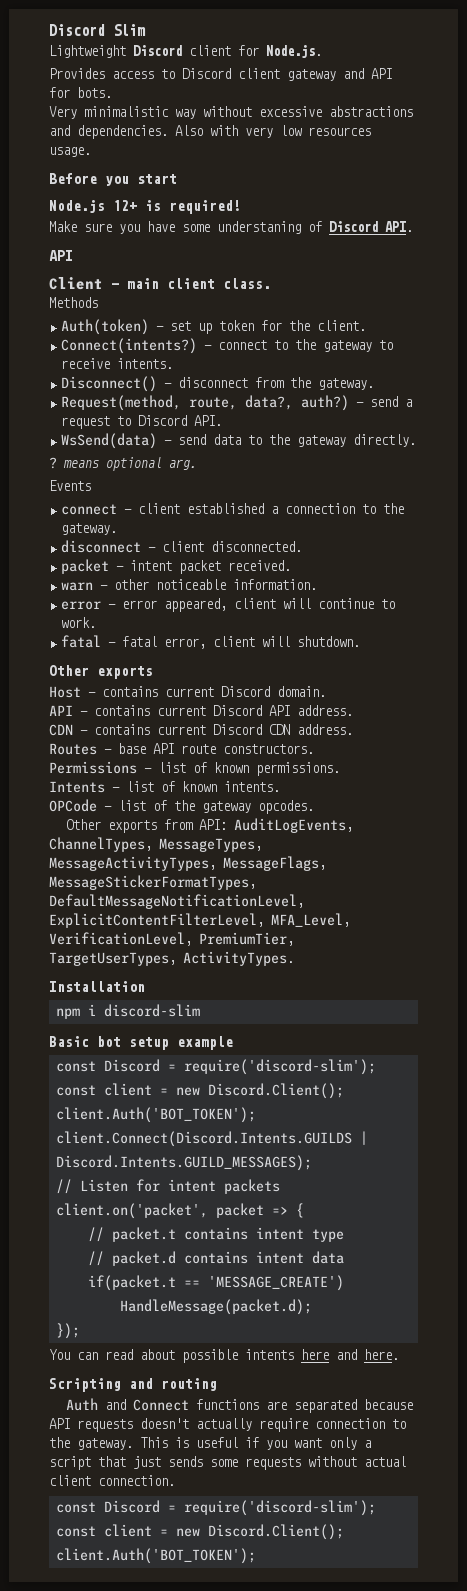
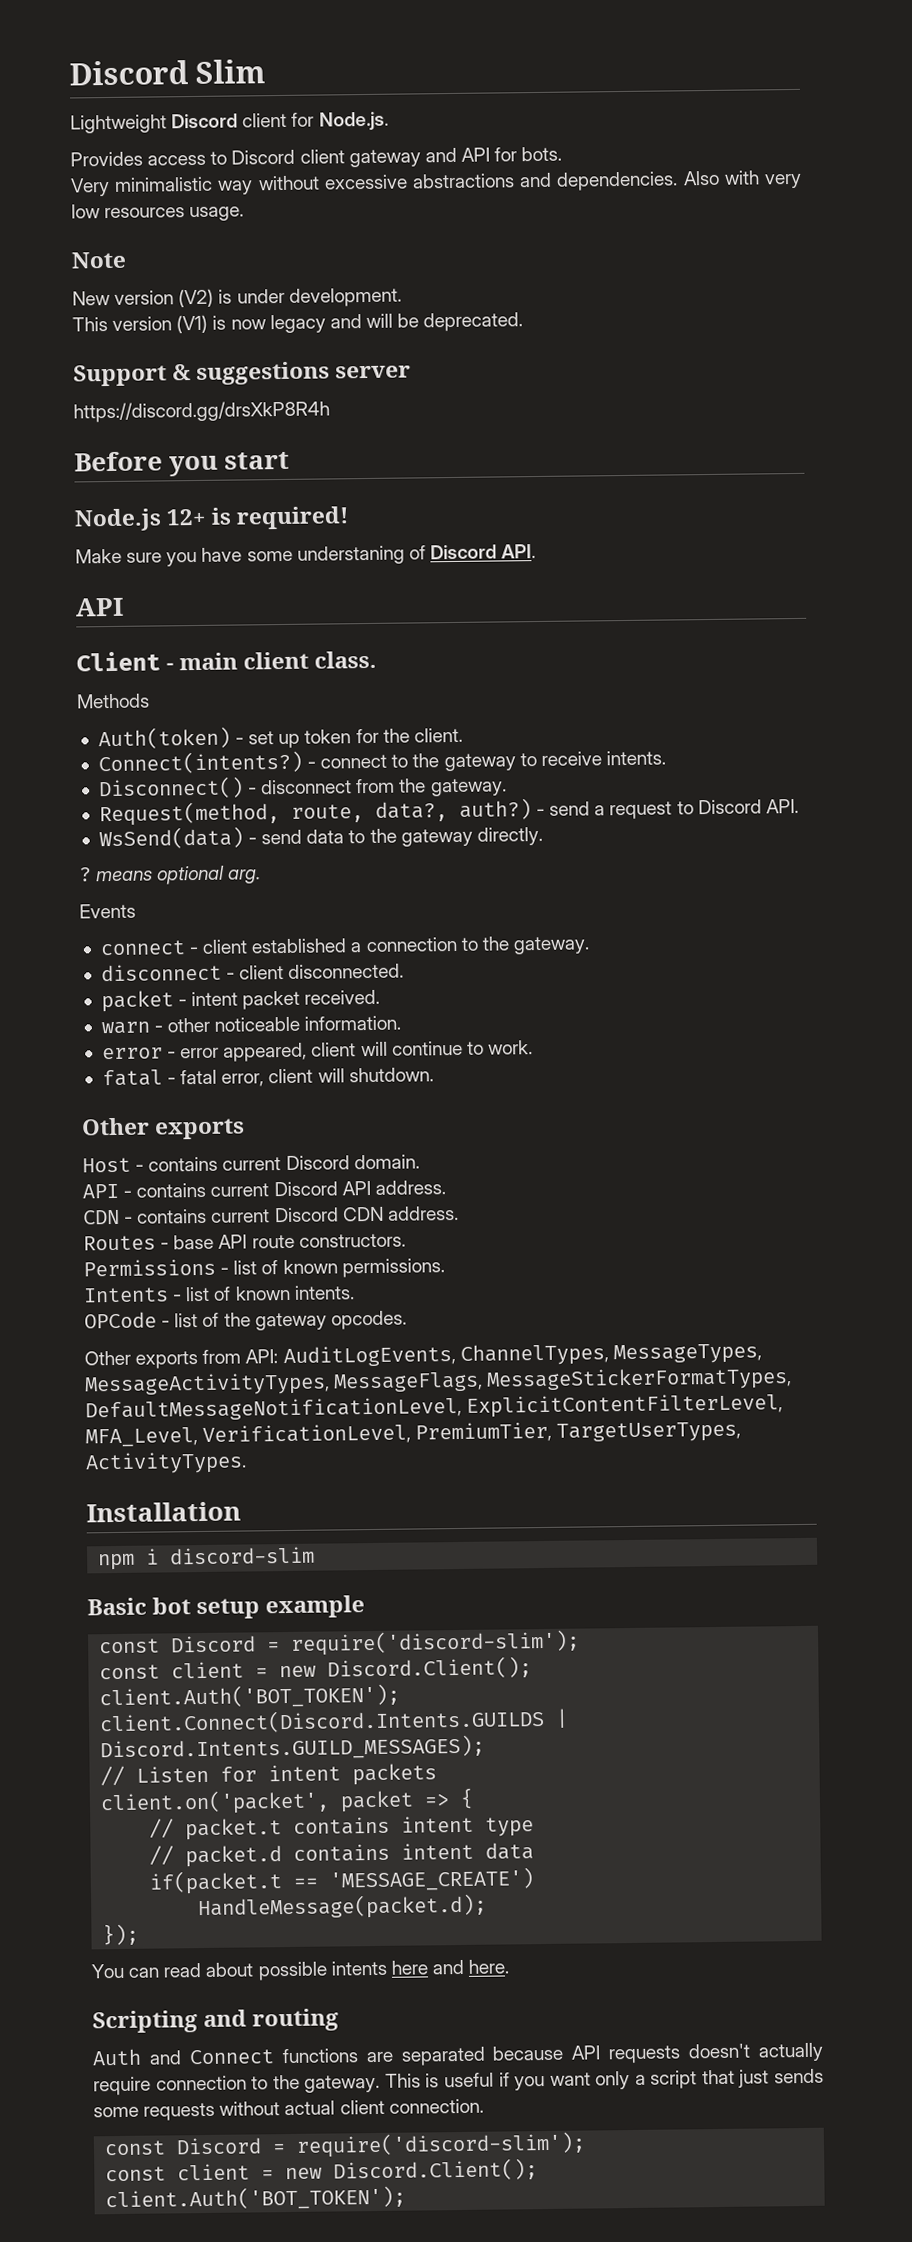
(91, 152) none -> [71,251,127,269] [72,287,402,308] [72,312,524,334] [73,361,412,387] [73,400,330,423] // Note // New version (V2) is under development. // This version (V1) is now legacy and will be deprecated. // Support & suggestions server // https://discord.gg/drsXkP8R4h

